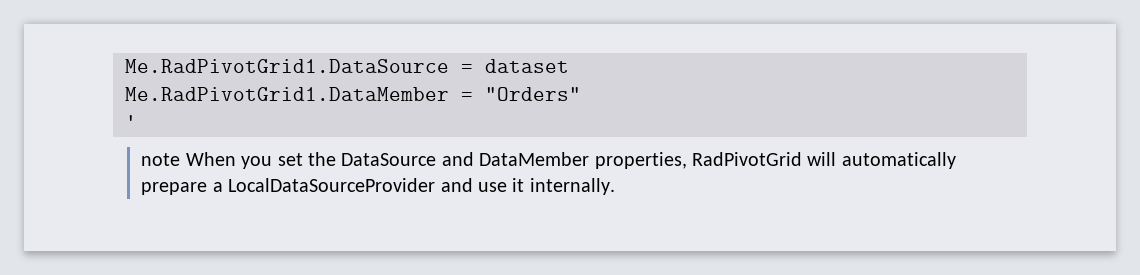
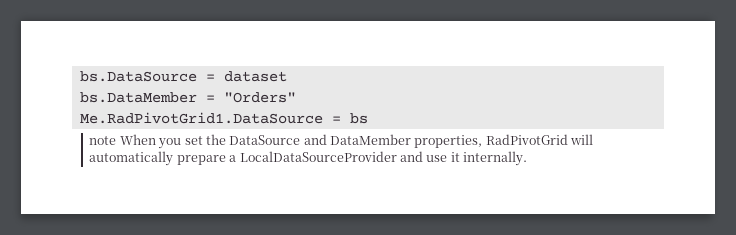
[125,59,449,73] Me.RadPivotGrid1.DataSource -> [79,71,197,82] bs.DataSource
[125,87,449,101] Me.RadPivotGrid1.DataMember -> [79,92,197,103] bs.DataMember
[125,115,137,129] ' -> [79,112,368,124] Me.RadPivotGrid1.DataSource = bs

